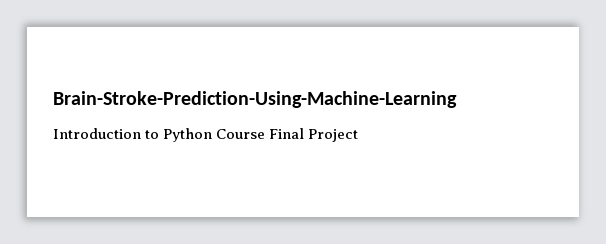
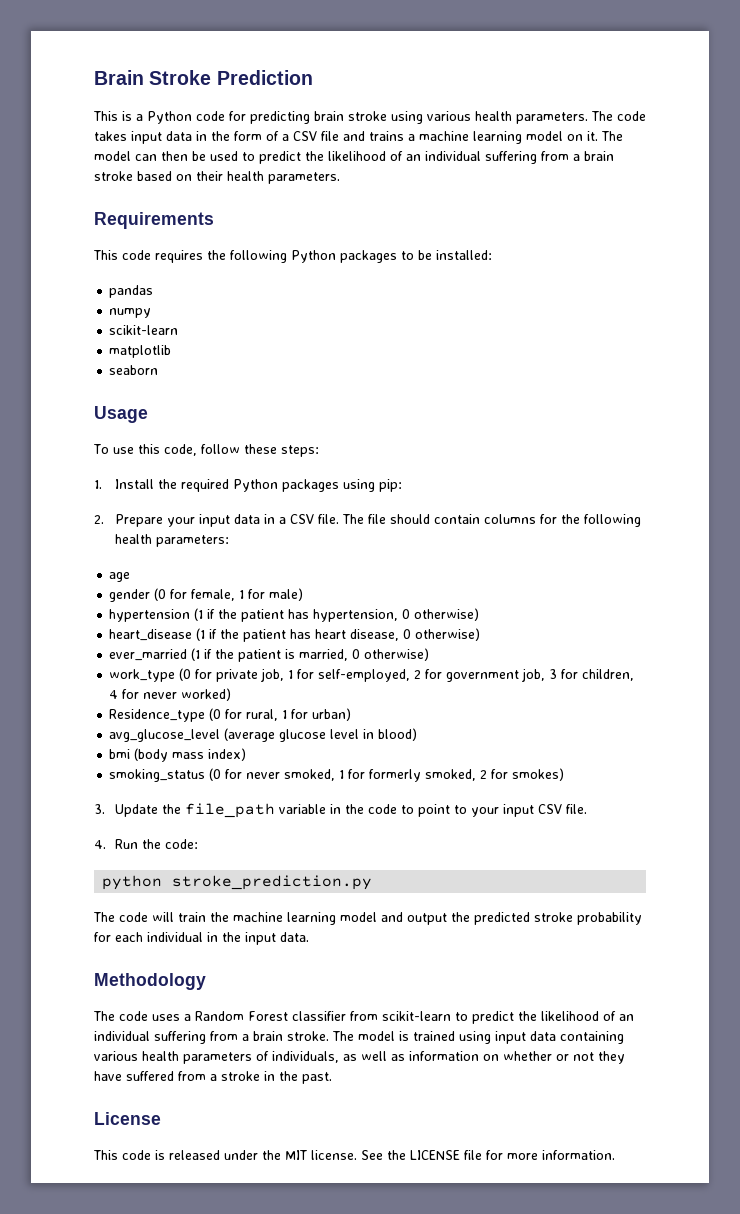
[53,91,457,108] [53,128,359,142] Brain-Stroke-Prediction-Using-Machine-Learning // Introduction to Python Course Final Project -> [94,70,313,85] [93,111,646,124] [94,131,623,144] [94,151,614,164] [94,171,340,184] [94,212,214,229] [93,250,492,263] [109,285,154,298] [109,308,152,318] [109,325,179,335] [109,345,172,358] [109,365,159,375] [94,406,148,423] [93,444,319,457] [94,479,402,492] [94,514,641,527] [114,534,229,547] [109,572,131,582] [109,588,304,602] [109,608,480,622] [109,628,481,642] [109,648,430,662] [109,668,635,682] [109,688,232,701] [109,708,352,722] [109,728,418,742] [109,748,247,762] [109,768,565,782] [94,803,587,818] [94,839,198,849] [102,875,373,890] [93,912,642,925] [94,932,309,945] [94,973,206,990] [93,1011,634,1024] [94,1031,624,1044] [94,1051,625,1064] [94,1071,332,1084] [94,1112,161,1125] [93,1150,615,1160] Brain Stroke Prediction // This is a Python code for predicting brain stroke using various health parameters. The code takes input data in the form of a CSV file and trains a machine learning model on it. The model can then be used to predict the likelihood of an individual suffering from a brain stroke based on their health parameters. // Requirements // This code requires the following Python packages to be installed: // pandas // numpy // scikit-learn // matplotlib // seaborn // Usage // To use this code, follow these steps: // 1. Install the required Python packages using pip: // 2. Prepare your input data in a CSV file. The file should contain columns for the following health parameters: // age // gender (0 for female, 1 for male) // hypertension (1 if the patient has hypertension, 0 otherwise) // heart_disease (1 if the patient has heart disease, 0 otherwise) // ever_married (1 if the patient is married, 0 otherwise) // work_type (0 for private job, 1 for self-employed, 2 for government job, 3 for children, 4 for never worked) // Residence_type (0 for rural, 1 for urban) // avg_glucose_level (average glucose level in blood) // bmi (body mass index) // smoking_status (0 for never smoked, 1 for formerly smoked, 2 for smokes) // 3. Update the file_path variable in the code to point to your input CSV file. // 4. Run the code: // python stroke_prediction.py // The code will train the machine learning model and output the predicted stroke probability for each individual in the input data. // Methodology // The code uses a Random Forest classifier from scikit-learn to predict the likelihood of an individual suffering from a brain stroke. The model is trained using input data containing various health parameters of individuals, as well as information on whether or not they have suffered from a stroke in the past. // License // This code is released under the MIT license. See the LICENSE file for more information.

